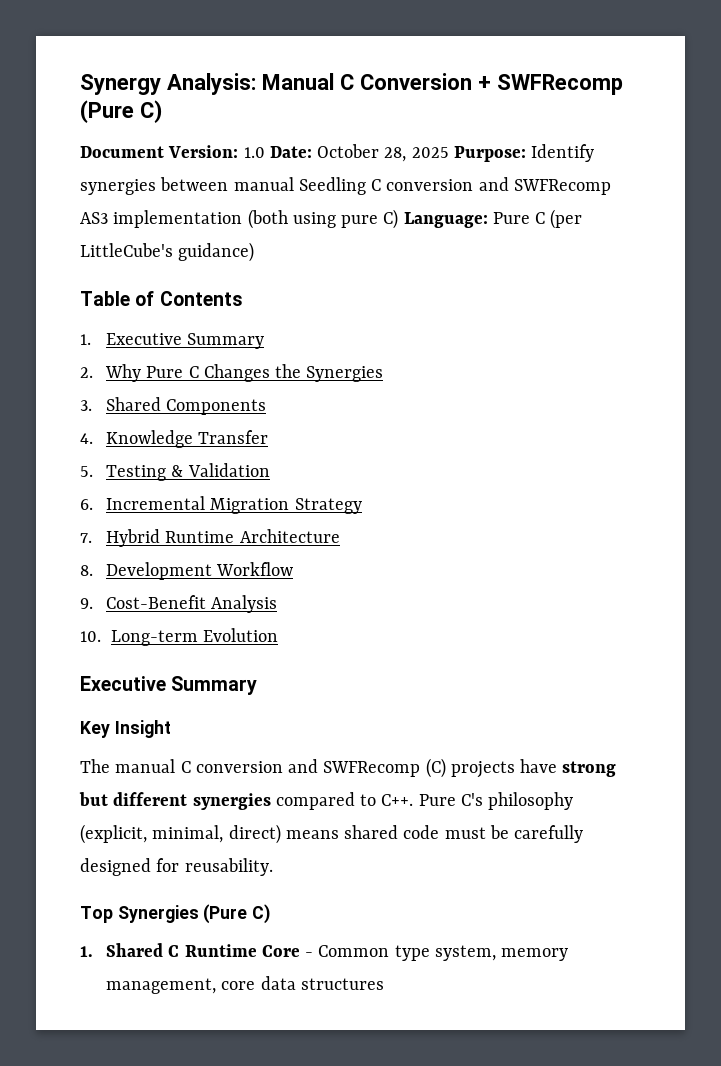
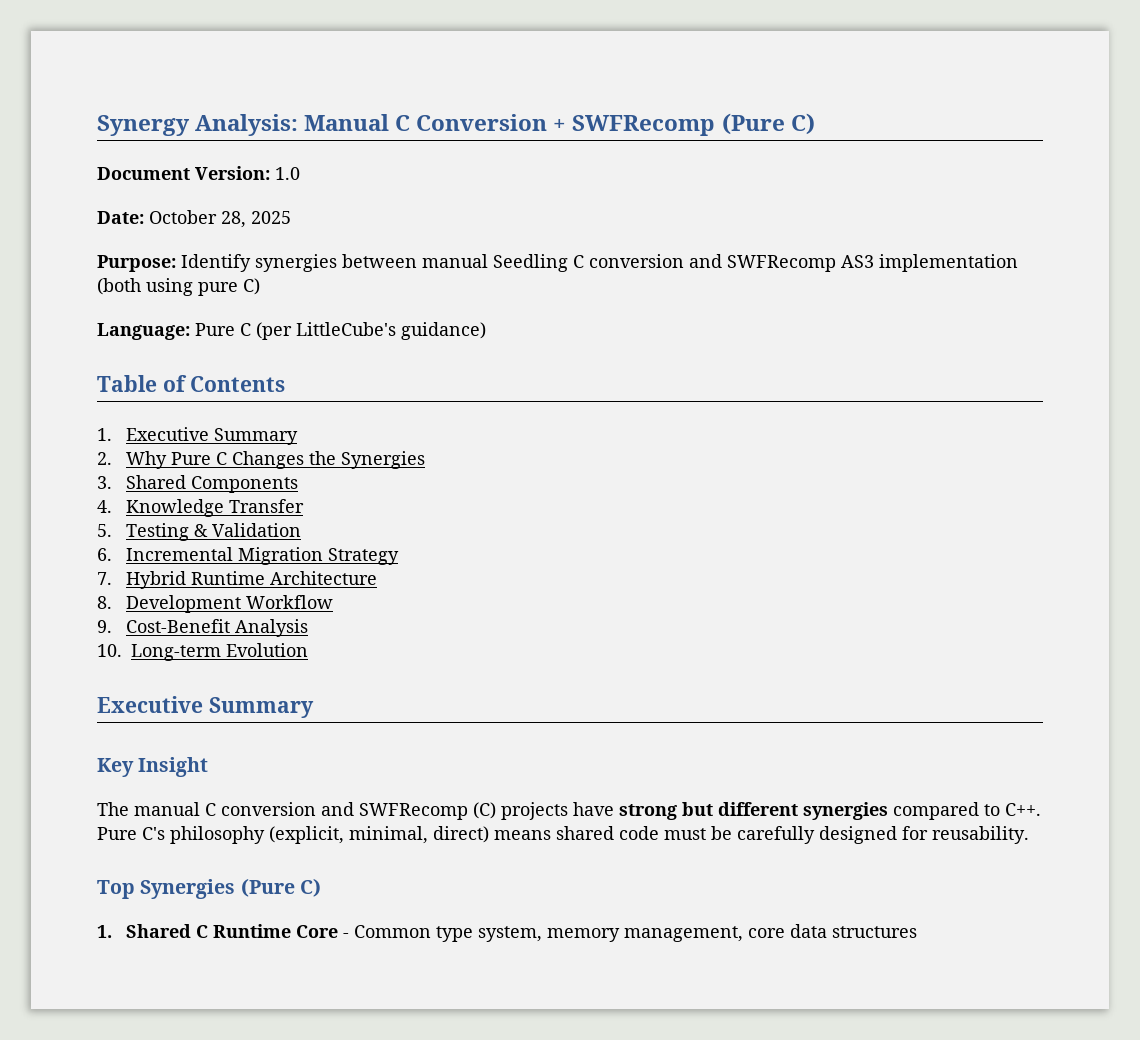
(265, 152) none -> (300, 173) //
(449, 152) none -> (291, 217) //
(399, 219) none -> (260, 286) //

